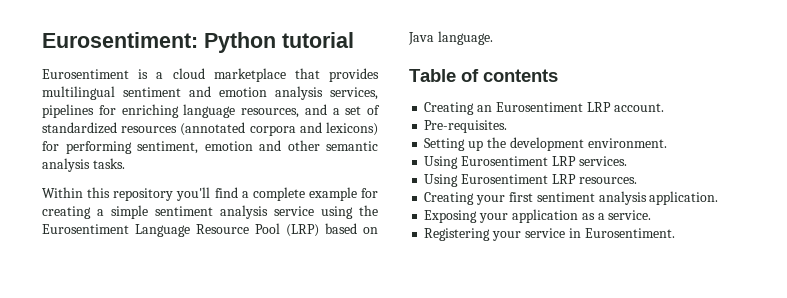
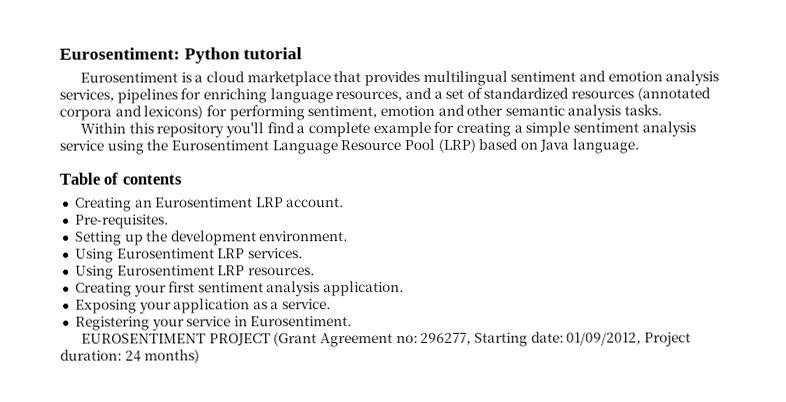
(675, 233) none -> [81,331,691,348] [60,349,201,364] // EUROSENTIMENT PROJECT (Grant Agreement no: 296277, Starting date: 01/09/2012, Project duration: 24 months)

